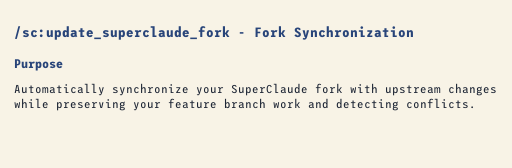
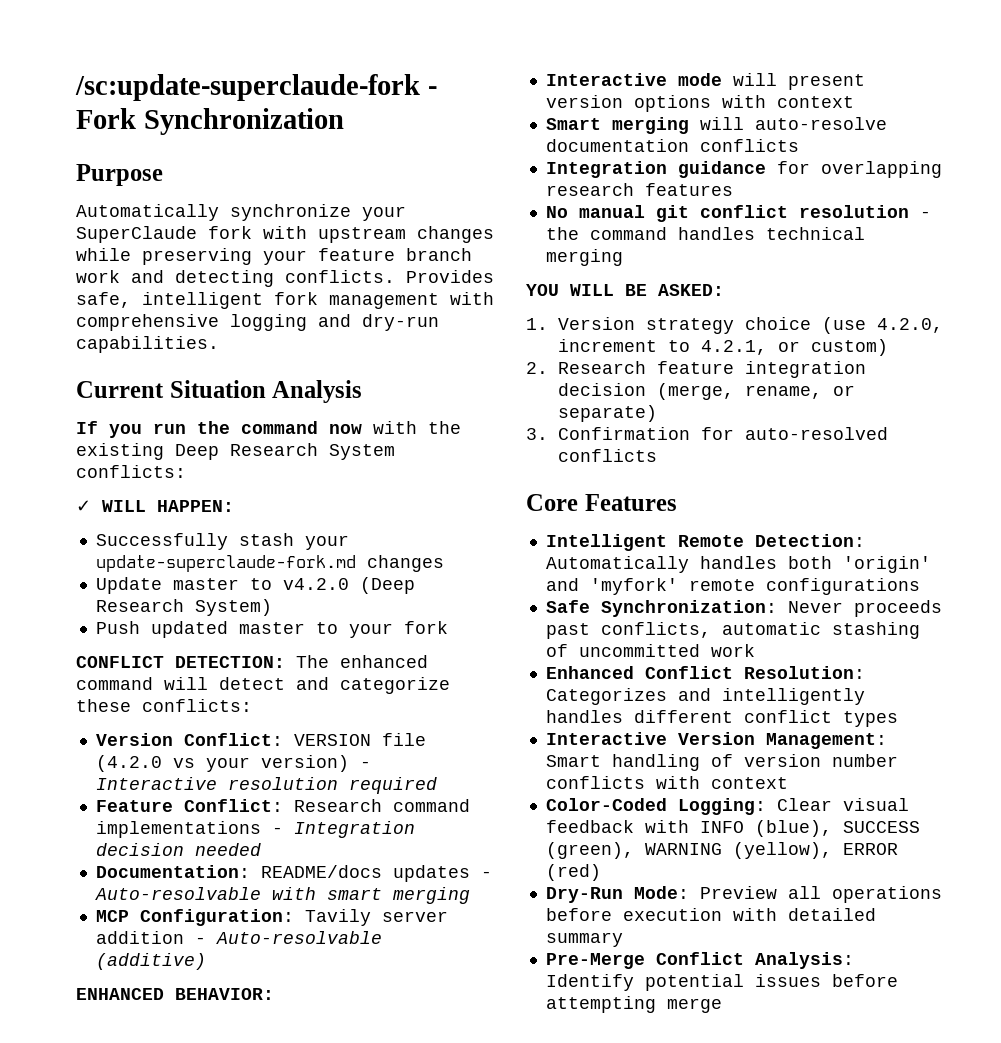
[14,26,230,40] /sc:update_superclaude_fork -> [75,74,420,101] /sc:update-superclaude-fork
(476, 103) none -> [406,270,494,283] [76,292,494,309] [76,314,439,331] [76,336,219,353] [76,380,363,403] [76,421,461,438] [76,443,395,460] [76,465,186,478] [76,500,234,512] [95,533,349,550] [95,555,444,572] [95,577,415,594] [95,599,272,616] [95,621,448,638] [76,655,428,668] [76,677,450,694] [76,699,252,712] [95,733,426,746] [95,755,371,772] [95,777,437,794] [95,799,470,812] [95,821,415,838] [95,843,261,856] [95,865,492,882] [94,887,470,904] [95,909,448,926] [95,931,382,944] [95,953,206,970] [76,988,274,1000] [545,73,865,90] [545,95,854,112] [545,117,887,134] [545,139,799,152] [545,161,942,178] [545,183,733,196] [545,205,931,222] [545,227,865,240] [545,249,623,266] [526,284,724,296] [526,317,944,334] [558,339,889,356] [526,361,867,378] [558,383,856,400] [558,405,658,422] [526,427,889,440] [558,449,658,462] [526,494,677,511] [545,534,865,551] [545,556,931,573] [545,578,920,595] [545,600,942,617] [545,622,920,639] [545,644,755,657] [545,666,865,679] [545,688,865,705] [545,710,898,727] [545,732,887,749] [545,754,898,771] [545,776,788,789] [545,798,909,815] [545,820,920,837] [545,842,898,859] [545,864,601,881] [545,886,942,903] [545,908,876,921] [545,932,623,947] [545,952,854,969] [545,974,898,991] [545,996,722,1013] Provides safe, intelligent fork management with comprehensive logging and dry-run capabilities. // Current Situation Analysis // If you run the command now with the existing Deep Research System conflicts: // ✓ WILL HAPPEN: // Successfully stash your update-superclaude-fork.md changes // Update master to v4.2.0 (Deep Research System) // Push updated master to your fork // CONFLICT DETECTION: The enhanced command will detect and categorize these conflicts: // Version Conflict: VERSION file (4.2.0 vs your version) - Interactive resolution required // Feature Conflict: Research command implementations - Integration decision needed // Documentation: README/docs updates - Auto-resolvable with smart merging // MCP Configuration: Tavily server addition - Auto-resolvable (additive) // ENHANCED BEHAVIOR: // Interactive mode will present version options with context // Smart merging will auto-resolve documentation conflicts // Integration guidance for overlapping research features // No manual git conflict resolution - the command handles technical merging // YOU WILL BE ASKED: // 1. Version strategy choice (use 4.2.0, increment to 4.2.1, or custom) // 2. Research feature integration decision (merge, rename, or separate) // 3. Confirmation for auto-resolved conflicts // Core Features // Intelligent Remote Detection: Automatically handles both 'origin' and 'myfork' remote configurations // Safe Synchronization: Never proceeds past conflicts, automatic stashing of uncommitted work // Enhanced Conflict Resolution: Categorizes and intelligently handles different conflict types // Interactive Version Management: Smart handling of version number conflicts with context // Color-Coded Logging: Clear visual feedback with INFO (blue), SUCCESS (green), WARNING (yellow), ERROR (red) // Dry-Run Mode: Preview all operations before execution with detailed summary // Pre-Merge Conflict Analysis: Identify potential issues before attempting merge

